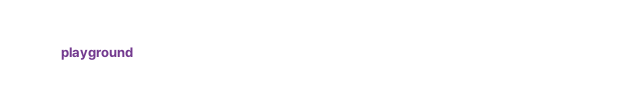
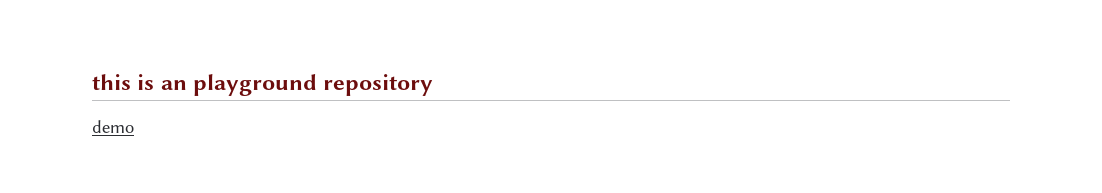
[61,47,133,60] playground -> [92,74,434,96] [92,120,134,133] this is an playground repository // demo

